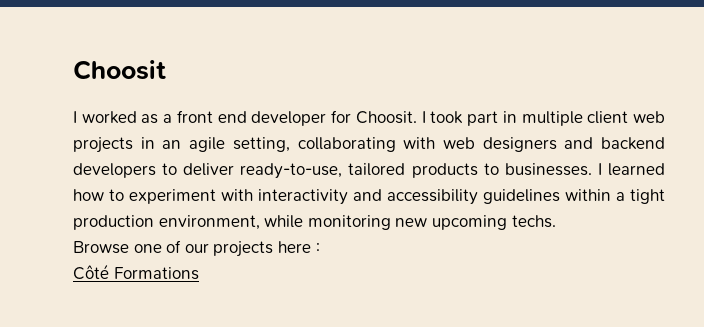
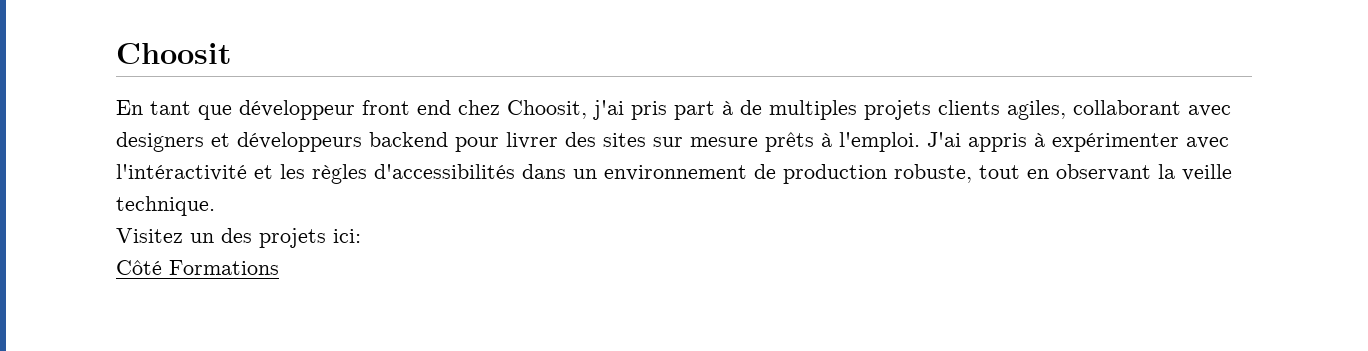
[73,110,666,126] [73,137,665,153] [73,163,665,179] [73,189,665,205] [73,215,556,230] [73,240,320,257] I worked as a front end developer for Choosit. I took part in multiple client web projects in an agile setting, collaborating with web designers and backend developers to deliver ready-to-use, tailored products to businesses. I learned how to experiment with interactivity and accessibility guidelines within a tight production environment, while monitoring new upcoming techs. // Browse one of our projects here : -> [116,100,1231,120] [116,132,1229,152] [116,164,1232,184] [116,196,215,216] [116,228,361,248] En tant que développeur front end chez Choosit, j'ai pris part à de multiples projets clients agiles, collaborant avec designers et développeurs backend pour livrer des sites sur mesure prêts à l'emploi. J'ai appris à expérimenter avec l'intéractivité et les règles d'accessibilités dans un environnement de production robuste, tout en observant la veille technique. // Visitez un des projets ici:

